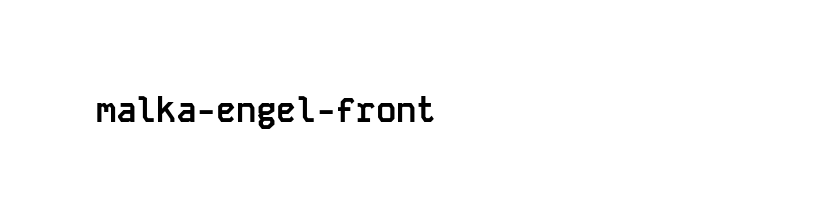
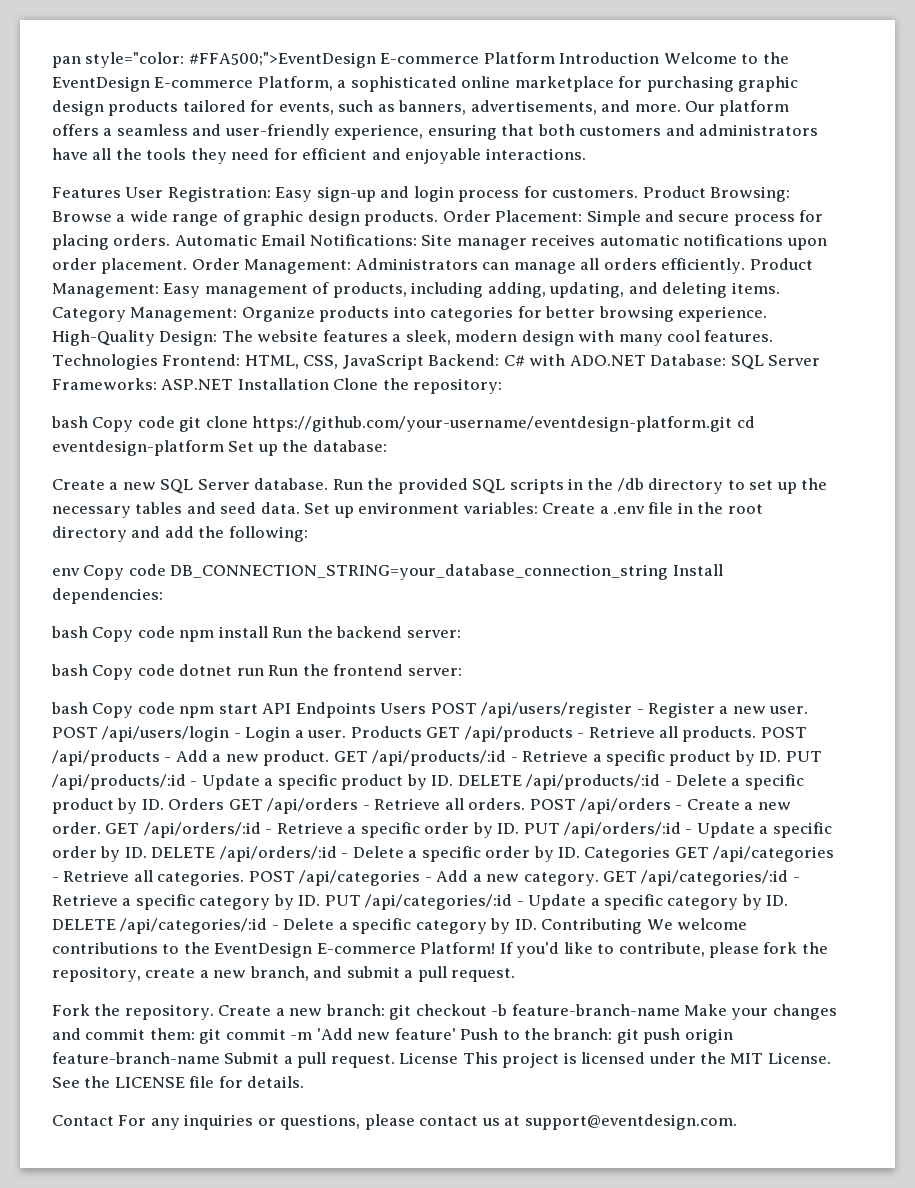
[96,96,436,129] malka-engel-front -> [52,52,789,68] [52,76,799,92] [52,100,790,116] [52,124,819,140] [52,148,586,164] [52,186,791,202] [52,210,824,226] [52,234,827,250] [52,258,813,274] [52,282,780,298] [52,306,768,322] [52,330,774,346] [52,354,820,370] [52,378,503,394] [51,416,755,432] [52,440,387,456] [52,478,828,494] [52,502,763,518] [52,526,308,542] [52,564,723,580] [52,588,163,604] [51,626,461,642] [51,664,462,680] [51,702,809,718] [52,726,807,742] [52,750,822,766] [52,774,804,790] [52,798,791,814] [52,822,832,838] [52,846,835,862] [52,870,800,886] [52,894,789,910] [52,918,748,934] [52,942,828,958] [52,966,516,982] [52,1004,837,1020] [52,1028,733,1044] [52,1052,831,1068] [52,1076,305,1088] [52,1114,737,1130] pan style="color: #FFA500;">EventDesign E-commerce Platform Introduction Welcome to the EventDesign E-commerce Platform, a sophisticated online marketplace for purchasing graphic design products tailored for events, such as banners, advertisements, and more. Our platform offers a seamless and user-friendly experience, ensuring that both customers and administrators have all the tools they need for efficient and enjoyable interactions. // Features User Registration: Easy sign-up and login process for customers. Product Browsing: Browse a wide range of graphic design products. Order Placement: Simple and secure process for placing orders. Automatic Email Notifications: Site manager receives automatic notifications upon order placement. Order Management: Administrators can manage all orders efficiently. Product Management: Easy management of products, including adding, updating, and deleting items. Category Management: Organize products into categories for better browsing experience. High-Quality Design: The website features a sleek, modern design with many cool features. Technologies Frontend: HTML, CSS, JavaScript Backend: C# with ADO.NET Database: SQL Server Frameworks: ASP.NET Installation Clone the repository: // bash Copy code git clone https://github.com/your-username/eventdesign-platform.git cd eventdesign-platform Set up the database: // Create a new SQL Server database. Run the provided SQL scripts in the /db directory to set up the necessary tables and seed data. Set up environment variables: Create a .env file in the root directory and add the following: // env Copy code DB_CONNECTION_STRING=your_database_connection_string Install dependencies: // bash Copy code npm install Run the backend server: // bash Copy code dotnet run Run the frontend server: // bash Copy code npm start API Endpoints Users POST /api/users/register - Register a new user. POST /api/users/login - Login a user. Products GET /api/products - Retrieve all products. POST /api/products - Add a new product. GET /api/products/:id - Retrieve a specific product by ID. PUT /api/products/:id - Update a specific product by ID. DELETE /api/products/:id - Delete a specific product by ID. Orders GET /api/orders - Retrieve all orders. POST /api/orders - Create a new order. GET /api/orders/:id - Retrieve a specific order by ID. PUT /api/orders/:id - Update a specific order by ID. DELETE /api/orders/:id - Delete a specific order by ID. Categories GET /api/categories - Retrieve all categories. POST /api/categories - Add a new category. GET /api/categories/:id - Retrieve a specific category by ID. PUT /api/categories/:id - Update a specific category by ID. DELETE /api/categories/:id - Delete a specific category by ID. Contributing We welcome contributions to the EventDesign E-commerce Platform! If you'd like to contribute, please fork the repository, create a new branch, and submit a pull request. // Fork the repository. Create a new branch: git checkout -b feature-branch-name Make your changes and commit them: git commit -m 'Add new feature' Push to the branch: git push origin feature-branch-name Submit a pull request. License This project is licensed under the MIT License. See the LICENSE file for details. // Contact For any inquiries or questions, please contact us at support@eventdesign.com.

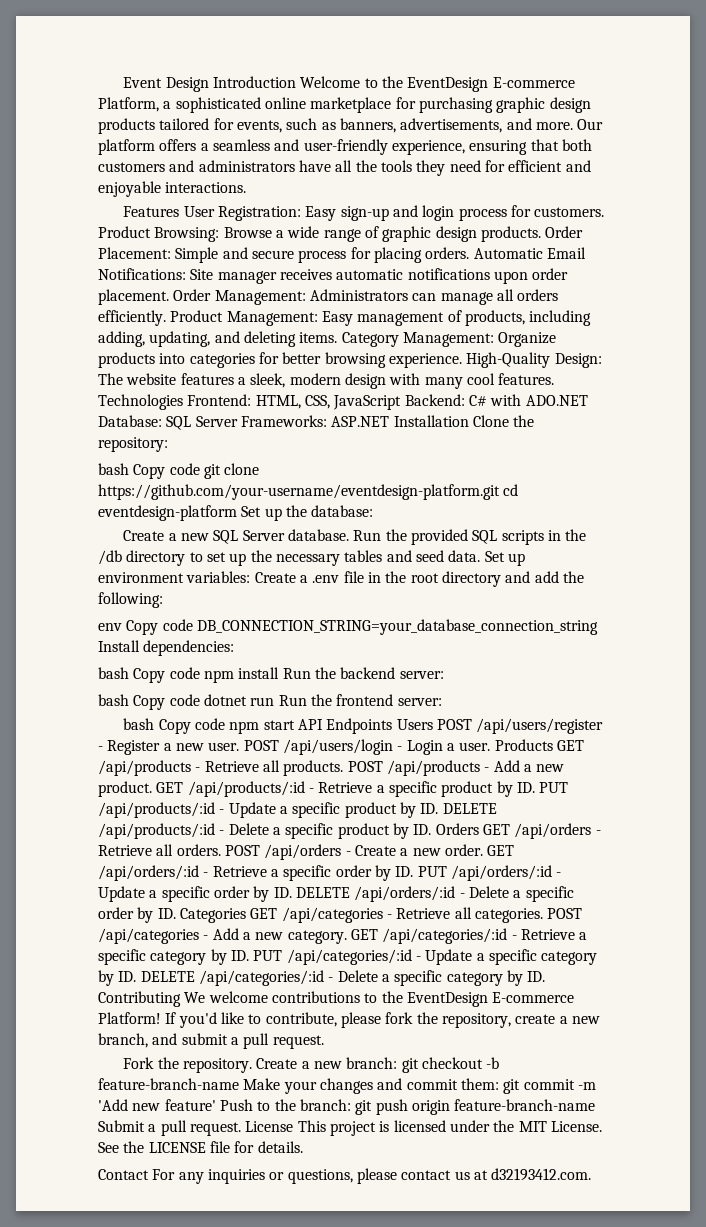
[52,52,555,68] pan style="color: #FFA500;">EventDesign E-commerce Platform -> [123,77,209,92] Event Design
[524,1114,737,1130] support@eventdesign.com. -> [491,1168,592,1181] d32193412.com.

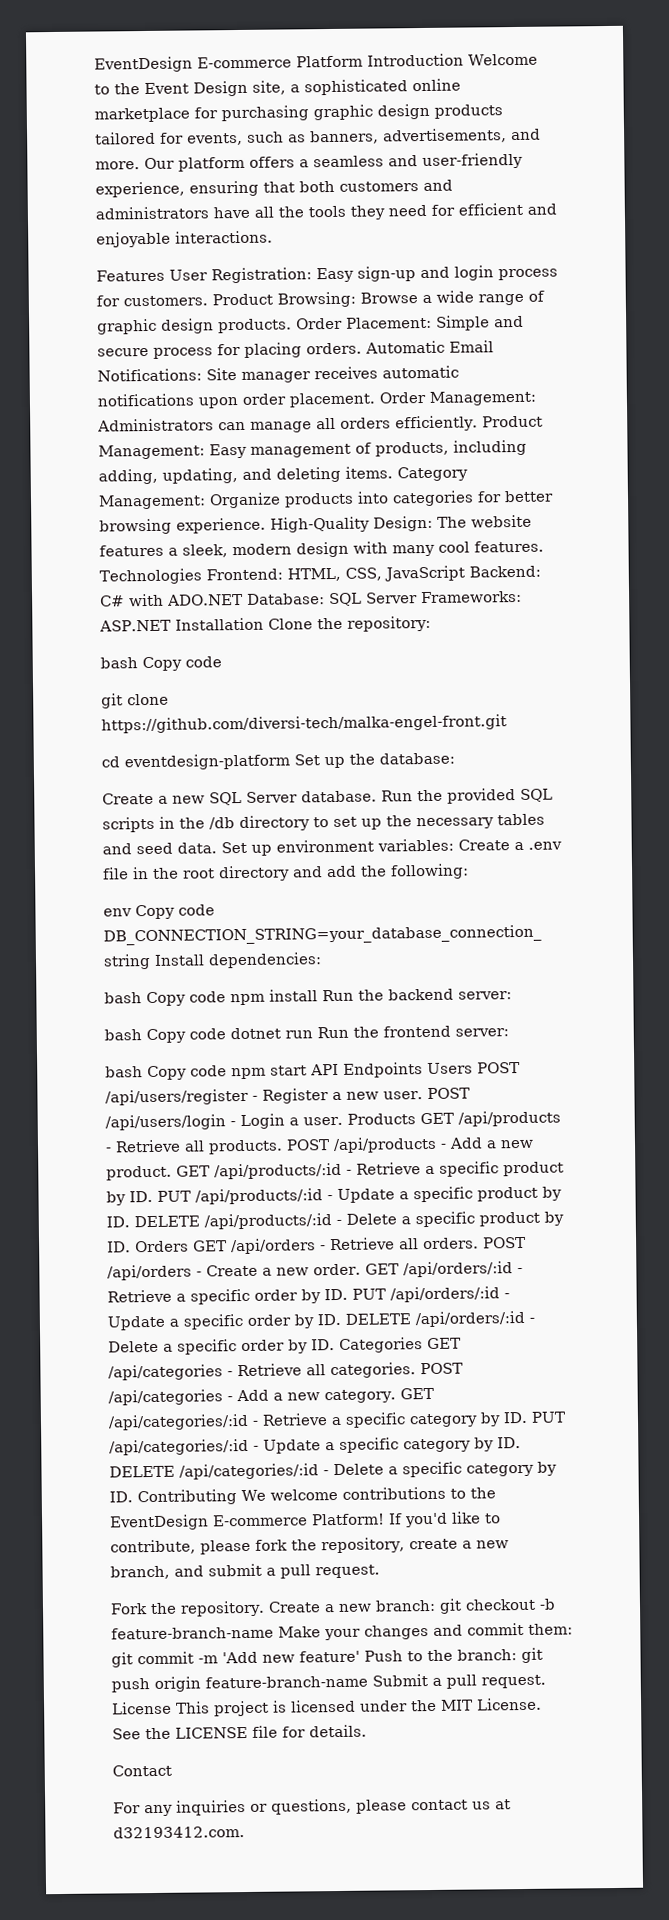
[123,77,209,92] Event Design -> [94,55,363,73] EventDesign E-commerce Platform
[407,77,575,92] [98,97,159,112] EventDesign E-commerce Platform, -> [144,80,286,97] Event Design site,
(200, 469) none -> (222, 662) //
[98,484,500,500] https://github.com/your-username/eventdesign-platform.git -> [101,714,507,734] https://github.com/diversi-tech/malka-engel-front.git //
(149, 1174) none -> (172, 1770) //

